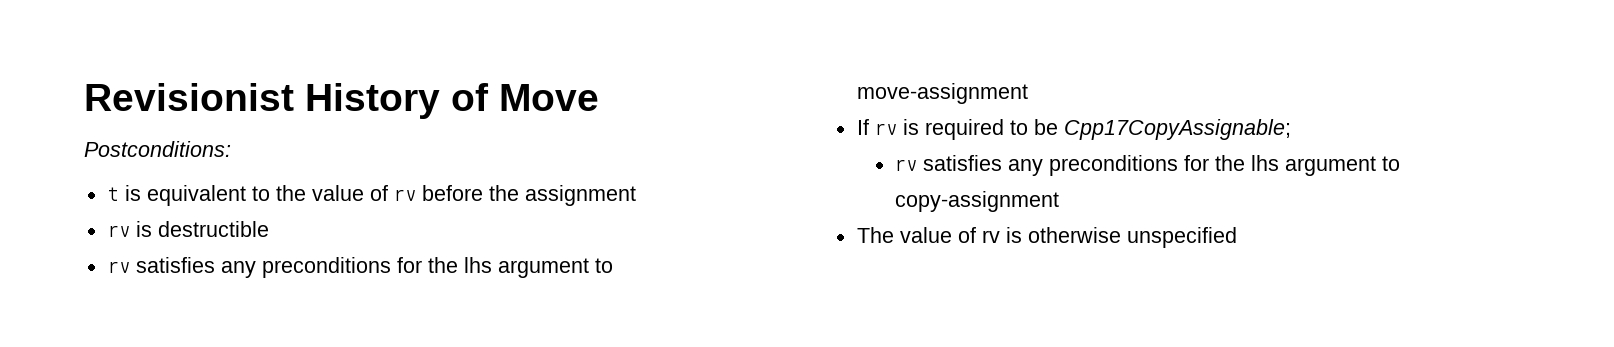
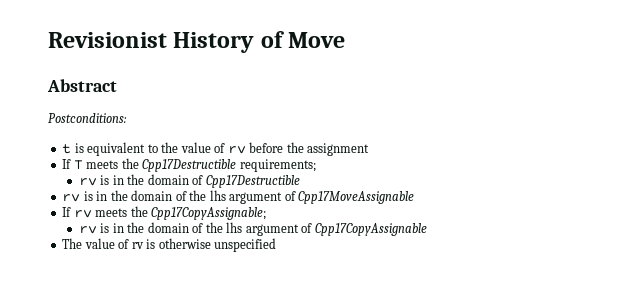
(599, 97) none -> [47,79,117,92] // Abstract
[107,221,269,237] [107,257,613,278] [856,83,1028,104] rv is destructible // rv satisfies any preconditions for the lhs argument to move-assignment -> [62,158,316,172] [78,174,300,188] [62,190,415,204] If T meets the Cpp17Destructible requirements; // rv is in the domain of Cpp17Destructible // rv is in the domain of the lhs argument of Cpp17MoveAssignable
[902,119,1291,140] [895,155,1401,176] [895,191,1060,212] is required to be Cpp17CopyAssignable; // rv satisfies any preconditions for the lhs argument to copy-assignment -> [95,206,267,220] [78,222,427,236] meets the Cpp17CopyAssignable; // rv is in the domain of the lhs argument of Cpp17CopyAssignable

